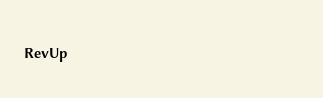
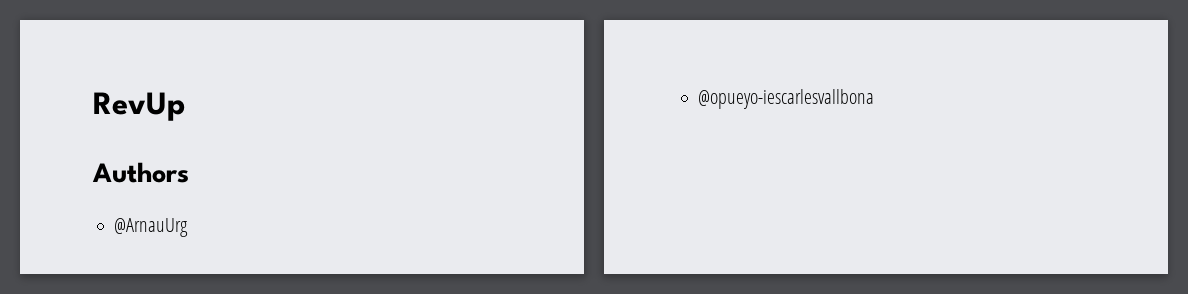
(67, 55) none -> [92,162,189,183] [114,218,189,237] [698,89,875,109] // Authors // @ArnauUrg // @opueyo-iescarlesvallbona

